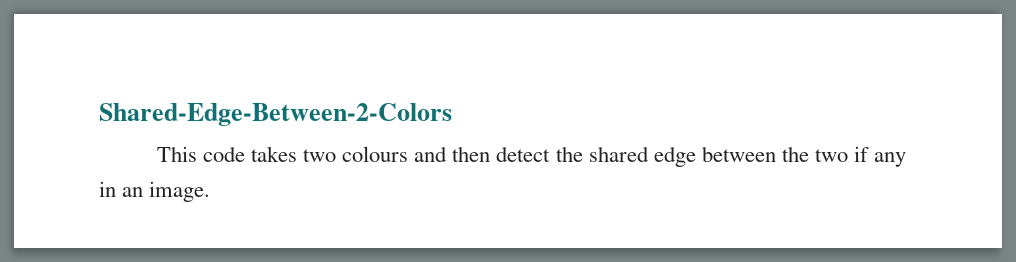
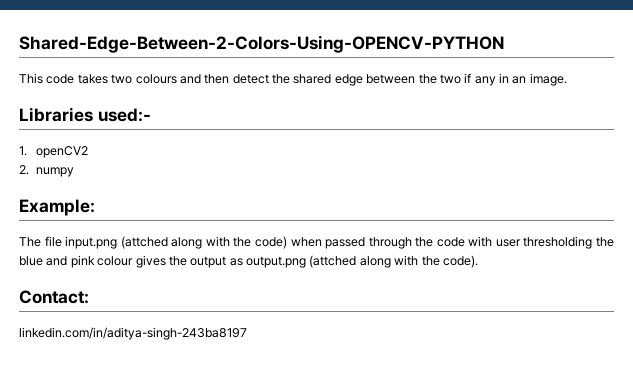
[99,103,452,126] Shared-Edge-Between-2-Colors -> [19,35,504,53] Shared-Edge-Between-2-Colors-Using-OPENCV-PYTHON
(211, 191) none -> [19,107,151,122] [19,146,89,158] [19,165,75,177] [19,199,95,216] [19,236,614,249] [19,255,478,268] [19,290,89,304] [19,327,247,340] // Libraries used:- // 1. openCV2 // 2. numpy // Example: // The file input.png (attched along with the code) when passed through the code with user thresholding the blue and pink colour gives the output as output.png (attched along with the code). // Contact: // linkedin.com/in/aditya-singh-243ba8197

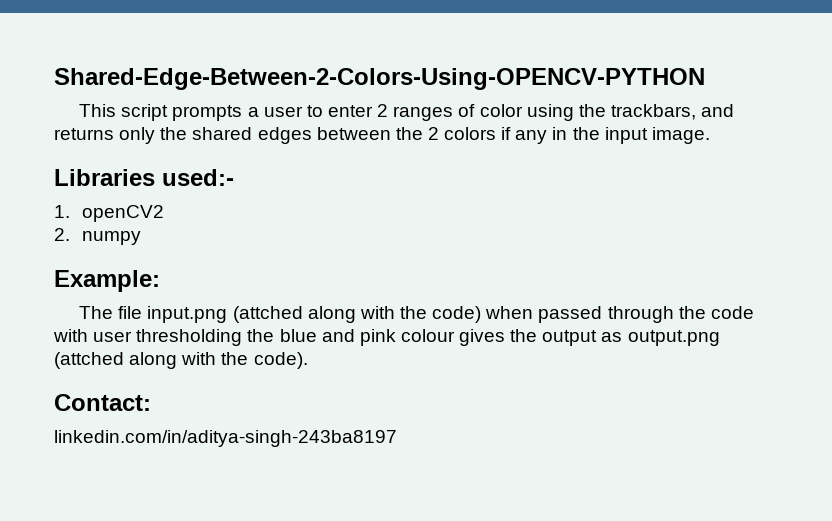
[46,74,269,84] code takes two colours and then detect -> [121,104,735,121] [54,127,156,144] script prompts a user to enter 2 ranges of color using the trackbars, and returns only
[334,74,363,86] edge -> [257,127,312,144] edges
[439,74,461,84] two -> [427,127,497,140] 2 colors
[512,76,527,84] an -> [572,127,648,144] the input

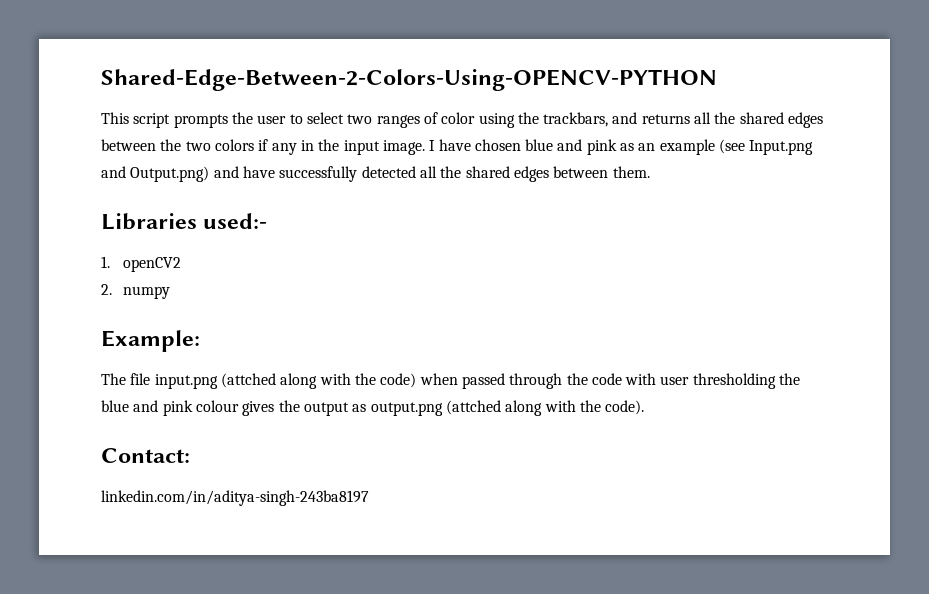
[247,107,259,117] a -> [231,112,253,124] the
[327,104,389,117] enter 2 -> [306,112,373,124] select two
[119,127,156,144] only -> [694,112,712,124] all
[427,127,439,140] 2 -> [185,141,211,151] two
(710, 135) none -> [429,139,814,155] [101,166,650,182] I have chosen blue and pink as an example (see Input.png and Output.png) and have successfully detected all the shared edges between them.

